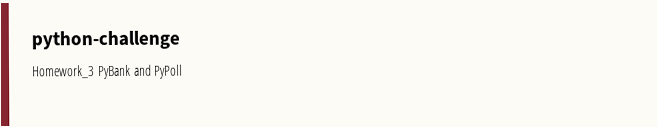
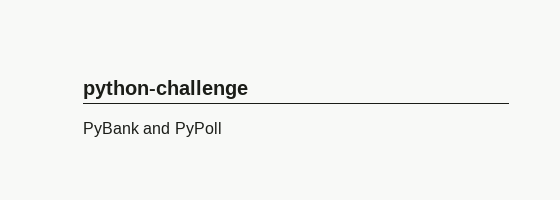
[32,65,95,79] Homework_3 -> (248, 89) none

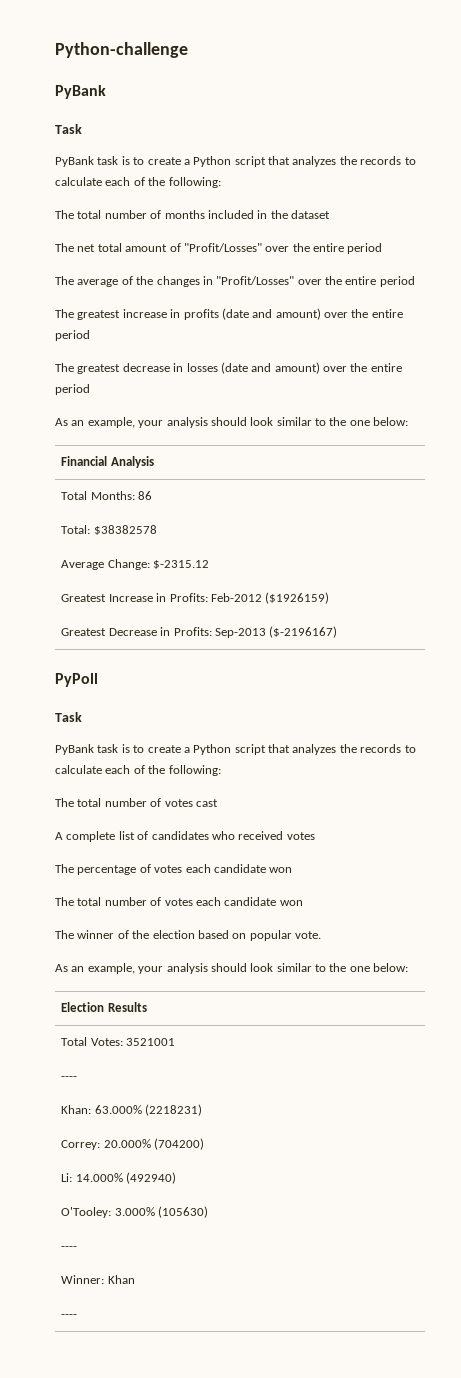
[83,80,248,99] [83,122,222,137] python-challenge // PyBank and PyPoll -> [55,42,188,58] [55,85,106,99] [55,124,82,134] [55,156,416,167] [55,177,221,188] [55,210,330,219] [55,243,383,254] [55,276,415,287] [55,308,403,320] [55,330,90,341] [55,362,402,374] [55,384,90,395] [55,417,409,428] [61,456,154,468] [61,491,153,500] [61,525,157,535] [61,559,210,570] [61,592,330,604] [61,626,338,638] [55,673,98,687] [55,712,82,722] [55,744,416,755] [55,765,221,776] [55,798,218,807] [55,831,315,842] [55,864,293,875] [55,897,303,906] [55,930,321,941] [55,963,409,974] [61,1002,147,1012] [61,1037,176,1046] [61,1076,78,1080] [61,1104,203,1116] [61,1138,205,1150] [61,1172,177,1184] [61,1206,209,1218] [61,1246,78,1250] [61,1275,135,1284] [61,1314,78,1318] Python-challenge // PyBank // Task // PyBank task is to create a Python script that analyzes the records to calculate each of the following: // The total number of months included in the dataset // The net total amount of "Profit/Losses" over the entire period // The average of the changes in "Profit/Losses" over the entire period // The greatest increase in profits (date and amount) over the entire period // The greatest decrease in losses (date and amount) over the entire period // As an example, your analysis should look similar to the one below: // Financial Analysis // Total Months: 86 // Total: $38382578 // Average Change: $-2315.12 // Greatest Increase in Profits: Feb-2012 ($1926159) // Greatest Decrease in Profits: Sep-2013 ($-2196167) // PyPoll // Task // PyBank task is to create a Python script that analyzes the records to calculate each of the following: // The total number of votes cast // A complete list of candidates who received votes // The percentage of votes each candidate won // The total number of votes each candidate won // The winner of the election based on popular vote. // As an example, your analysis should look similar to the one below: // Election Results // Total Votes: 3521001 // ---- // Khan: 63.000% (2218231) // Correy: 20.000% (704200) // Li: 14.000% (492940) // O'Tooley: 3.000% (105630) // ---- // Winner: Khan // ----

